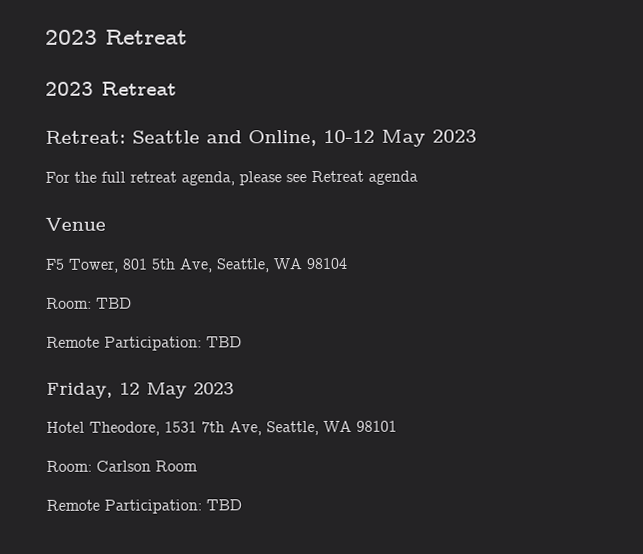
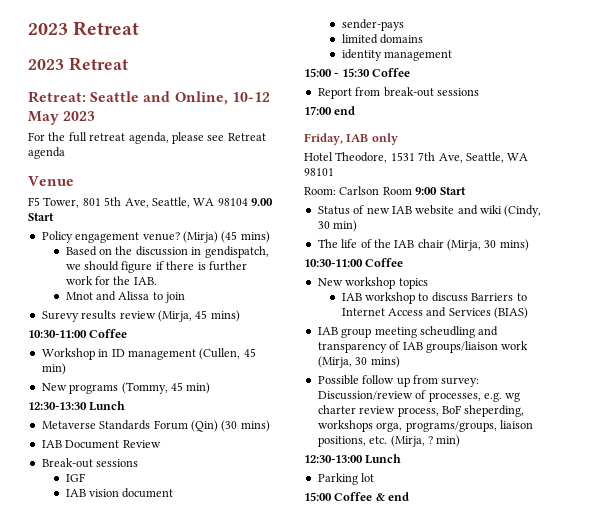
[46,297,132,309] [46,336,242,351] [46,382,234,399] // Room: TBD // Remote Participation: TBD // Friday, 12 May 2023 -> [251,198,273,206] [28,213,54,221] [41,231,270,243] [65,246,269,258] [65,261,247,273] [65,276,157,285] [65,291,186,303] [41,310,240,322] [28,329,128,338] [41,348,256,360] [41,363,66,375] [41,382,211,394] [28,401,126,411] [41,420,270,432] [41,440,161,449] [41,458,139,468] [65,473,85,482] [65,488,174,498] [341,19,404,31] [341,34,424,44] [341,49,453,61] [304,68,411,77] [317,87,479,99] [304,106,356,115] [304,133,398,145] 9.00 Start // Policy engagement venue? (Mirja) (45 mins) // Based on the discussion in gendispatch, we should figure if there is further work for the IAB. // Mnot and Alissa to join // Surevy results review (Mirja, 45 mins) // 10:30-11:00 Coffee // Workshop in ID management (Cullen, 45 min) // New programs (Tommy, 45 min) // 12:30-13:30 Lunch // Metaverse Standards Forum (Qin) (30 mins) // IAB Document Review // Break-out sessions // IGF // IAB vision document // sender-pays // limited domains // identity management // 15:00 - 15:30 Coffee // Report from break-out sessions // 17:00 end // Friday, IAB only
[46,499,242,514] // Remote Participation: TBD -> [415,187,466,195] [317,205,542,217] [317,220,358,232] [317,239,529,251] [304,258,404,267] [317,277,428,289] [341,292,527,304] [341,307,529,319] [317,326,499,338] [317,341,529,353] [317,356,400,368] [317,375,480,387] [317,390,521,402] [317,405,525,417] [317,420,533,432] [317,435,461,447] [304,454,402,464] [317,473,375,485] [304,492,410,501] 9:00 Start // Status of new IAB website and wiki (Cindy, 30 min) // The life of the IAB chair (Mirja, 30 mins) // 10:30-11:00 Coffee // New workshop topics // IAB workshop to discuss Barriers to Internet Access and Services (BIAS) // IAB group meeting scheudling and transparency of IAB groups/liaison work (Mirja, 30 mins) // Possible follow up from survey: Discussion/review of processes, e.g. wg charter review process, BoF sheperding, workshops orga, programs/groups, liaison positions, etc. (Mirja, ? min) // 12:30-13:00 Lunch // Parking lot // 15:00 Coffee & end

